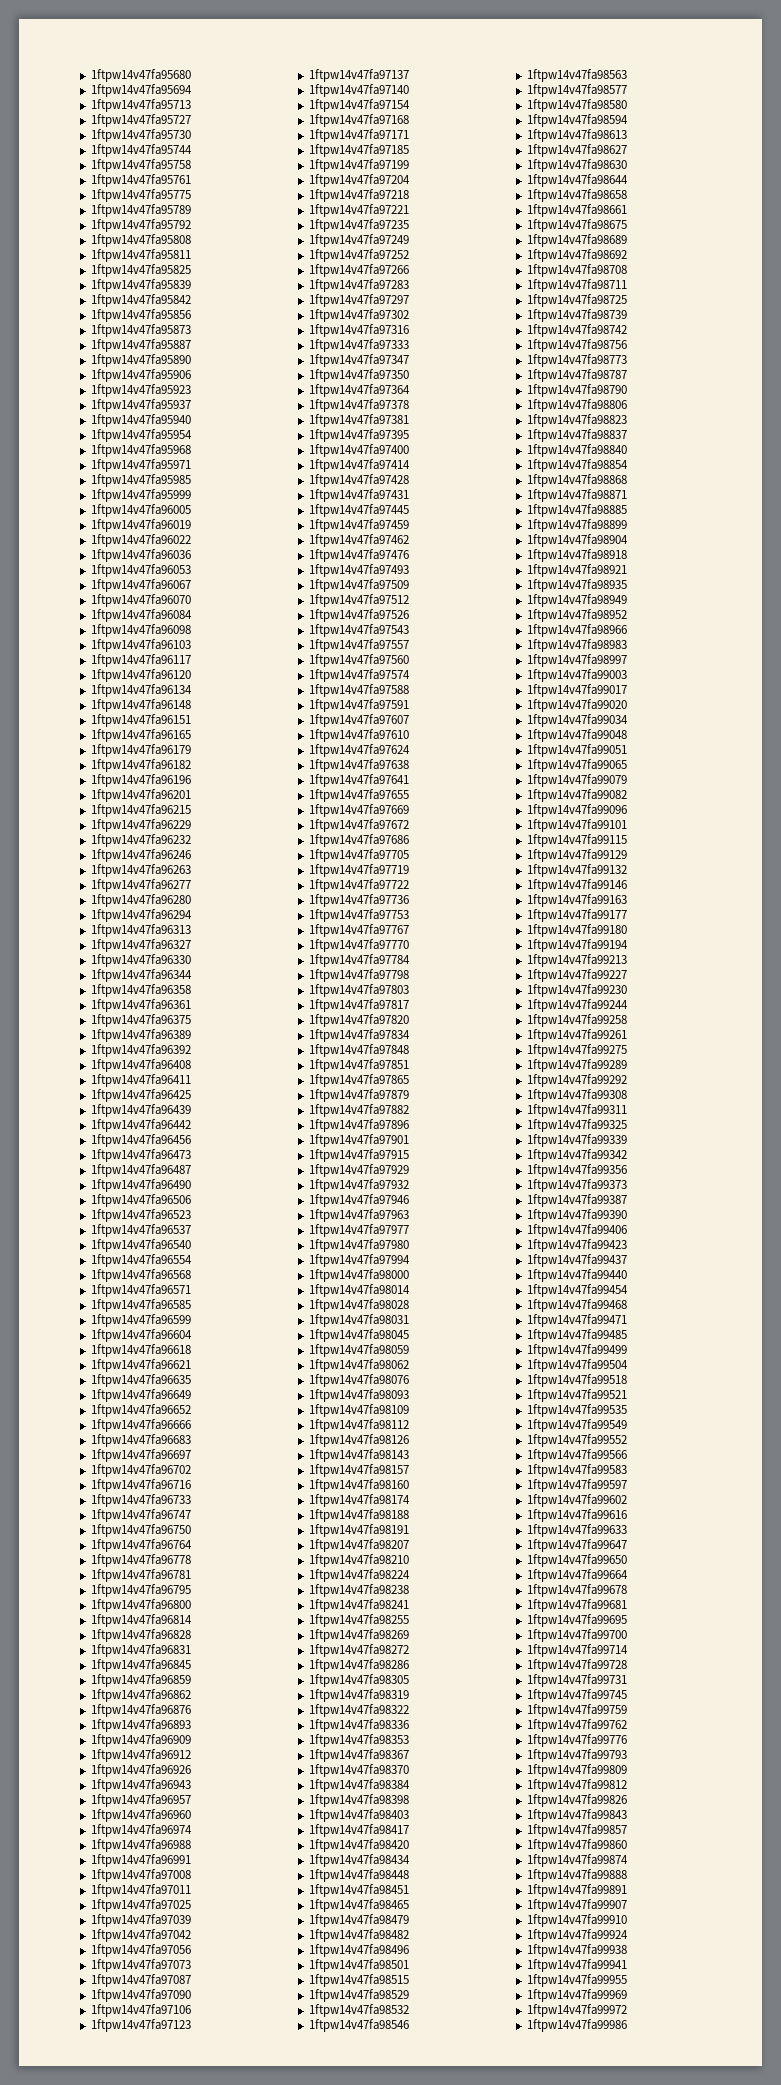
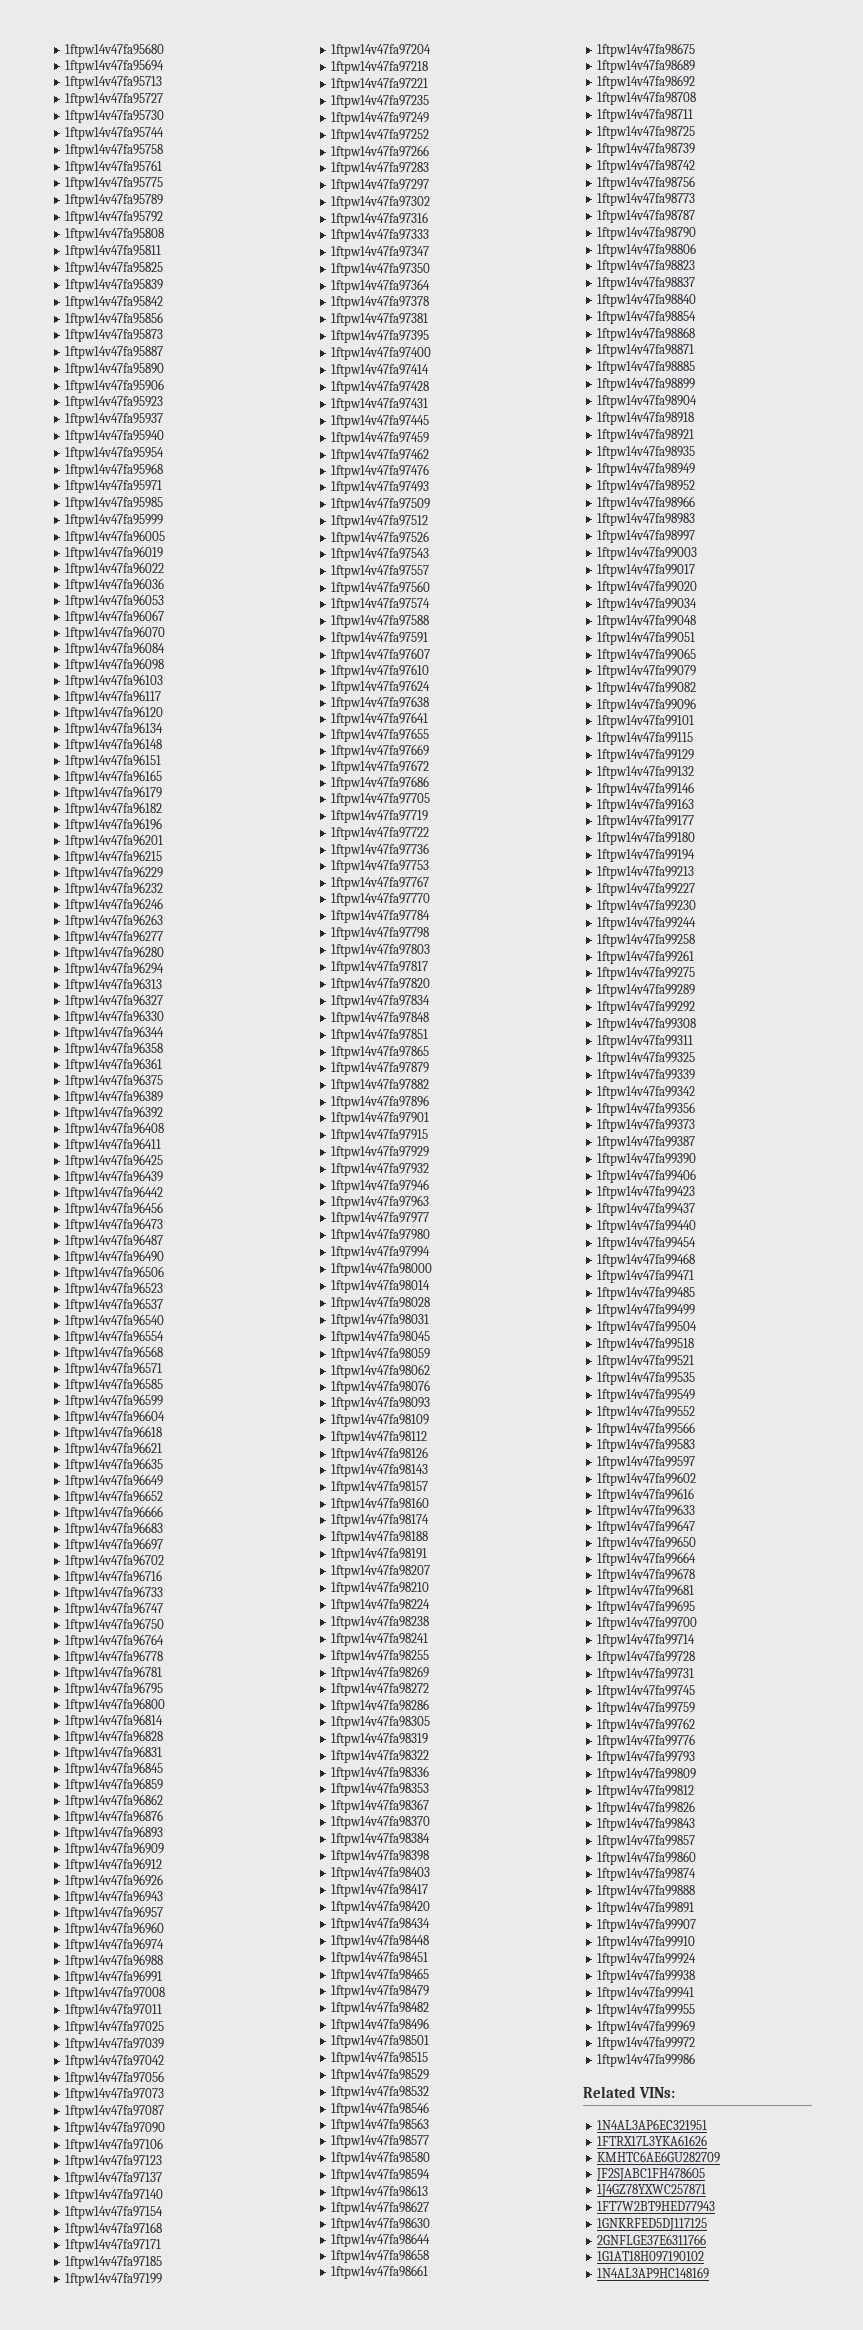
(627, 2025) none -> [583,2086,675,2098] [596,2119,707,2131] [596,2135,707,2146] [596,2151,720,2163] [595,2167,705,2181] [596,2184,706,2197] [596,2201,715,2212] [596,2218,707,2231] [596,2234,706,2245] [596,2251,704,2262] [596,2267,709,2279] // Related VINs: // 1N4AL3AP6EC321951 // 1FTRX17L3YKA61626 // KMHTC6AE6GU282709 // JF2SJABC1FH478605 // 1J4GZ78YXWC257871 // 1FT7W2BT9HED77943 // 1GNKRFED5DJ117125 // 2GNFLGE37E6311766 // 1G1AT18H097190102 // 1N4AL3AP9HC148169

